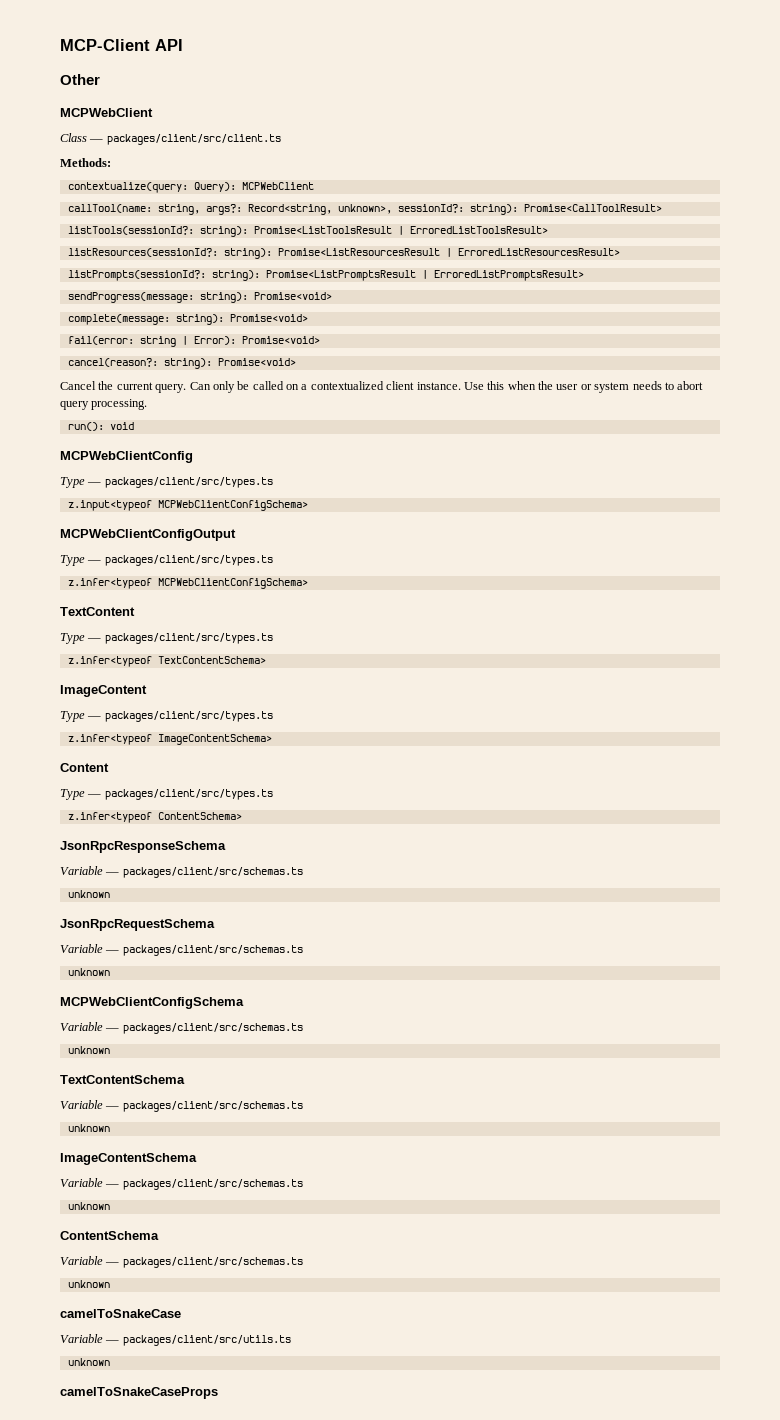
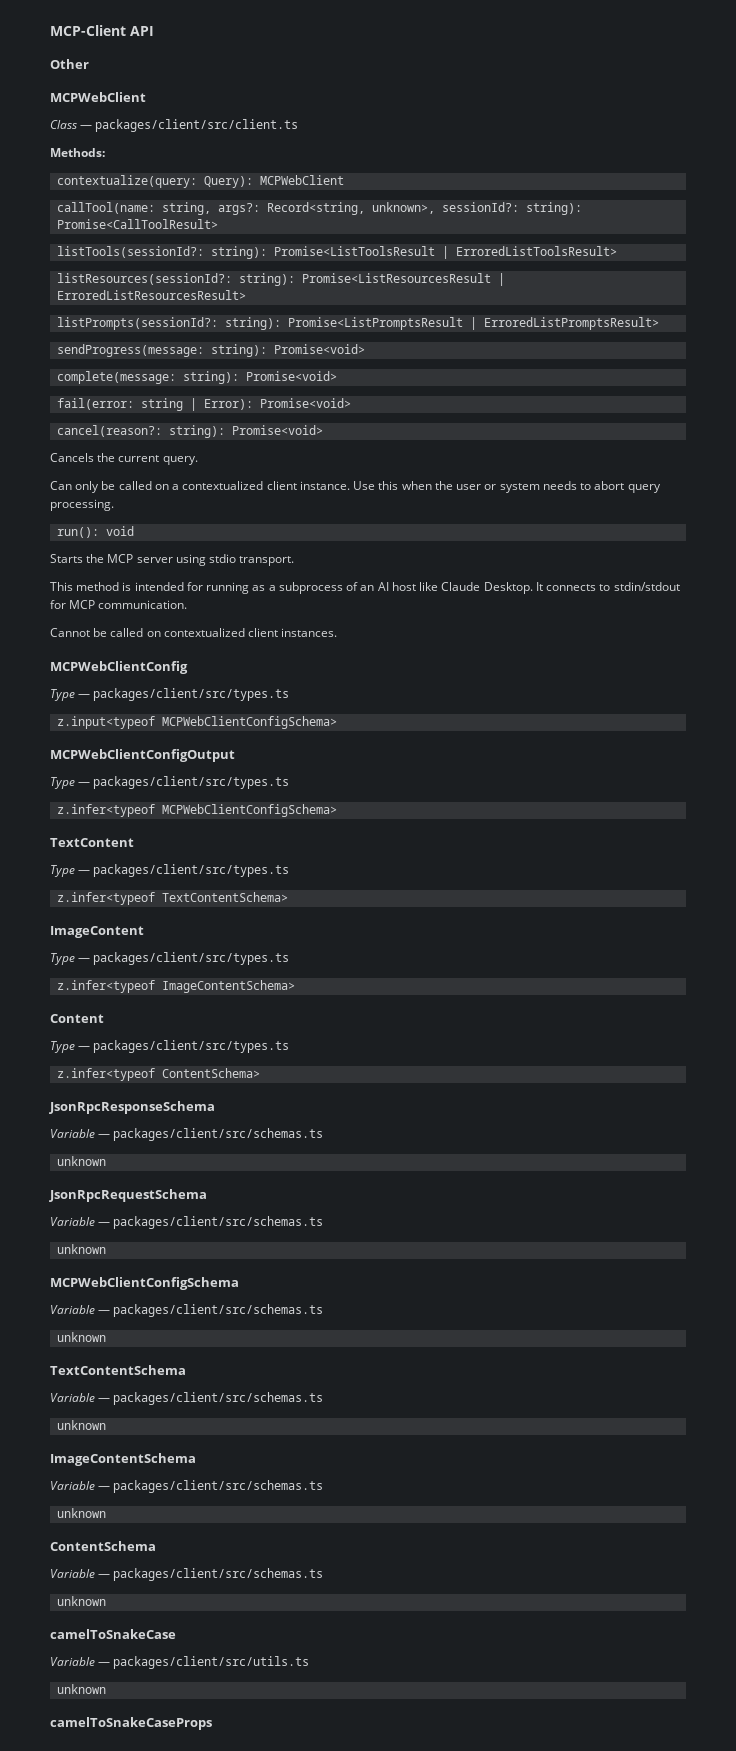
[60,381,96,390] Cancel -> [50,453,94,462] Cancels
(187, 388) none -> (198, 460) //
(134, 426) none -> [50,554,295,566] [50,582,680,594] [50,600,188,609] [50,628,338,637] // Starts the MCP server using stdio transport. // This method is intended for running as a subprocess of an AI host like Claude Desktop. It connects to stdin/stdout for MCP communication. // Cannot be called on contextualized client instances.

